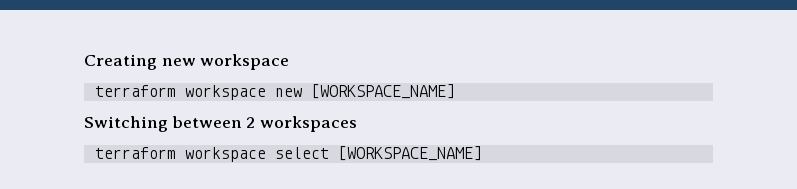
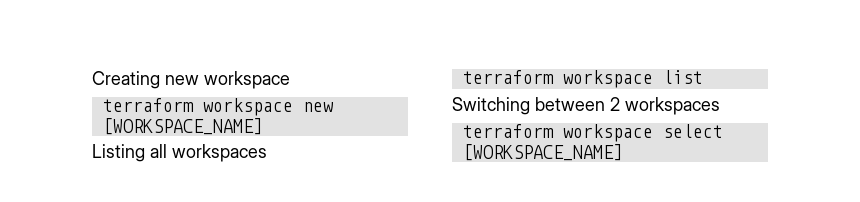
(455, 91) none -> [92,144,267,162] [462,70,703,88] // Listing all workspaces // terraform workspace list

